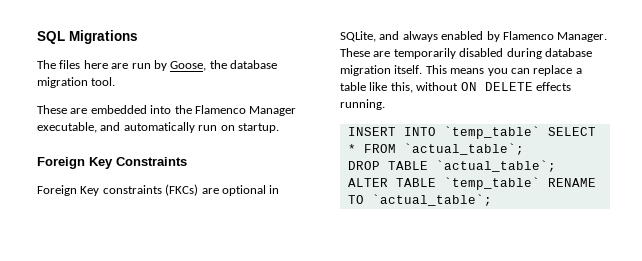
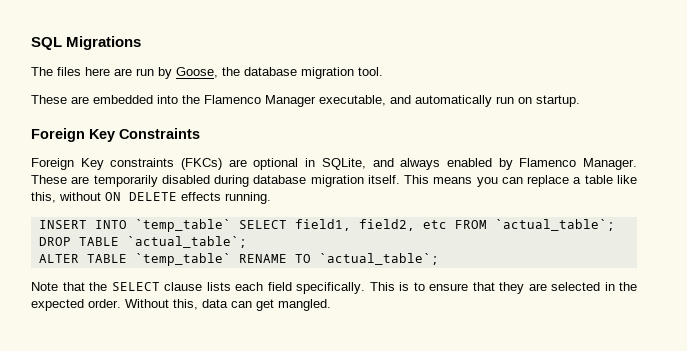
[347,144,356,153] * -> [294,219,447,231] field1, field2, etc
(492, 200) none -> [31,282,637,294] [31,299,331,311] // Note that the SELECT clause lists each field specifically. This is to ensure that they are selected in the expected order. Without this, data can get mangled.

